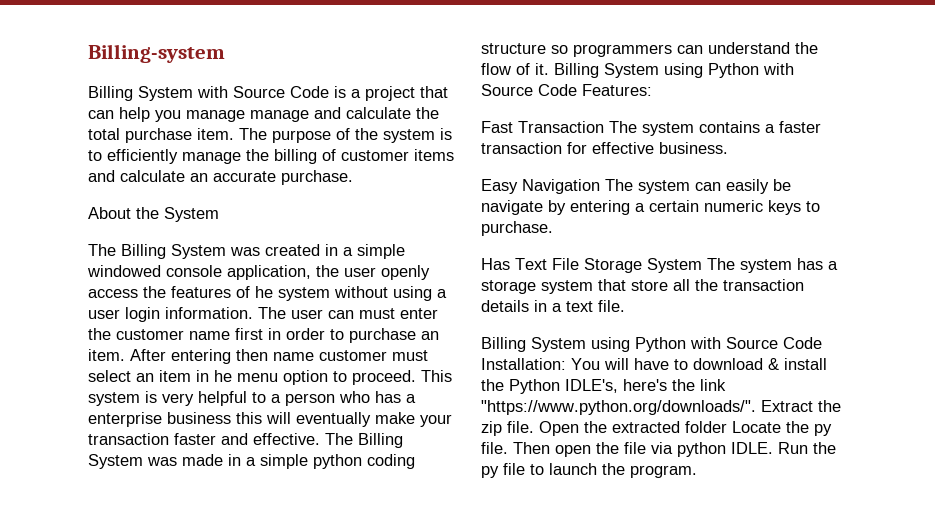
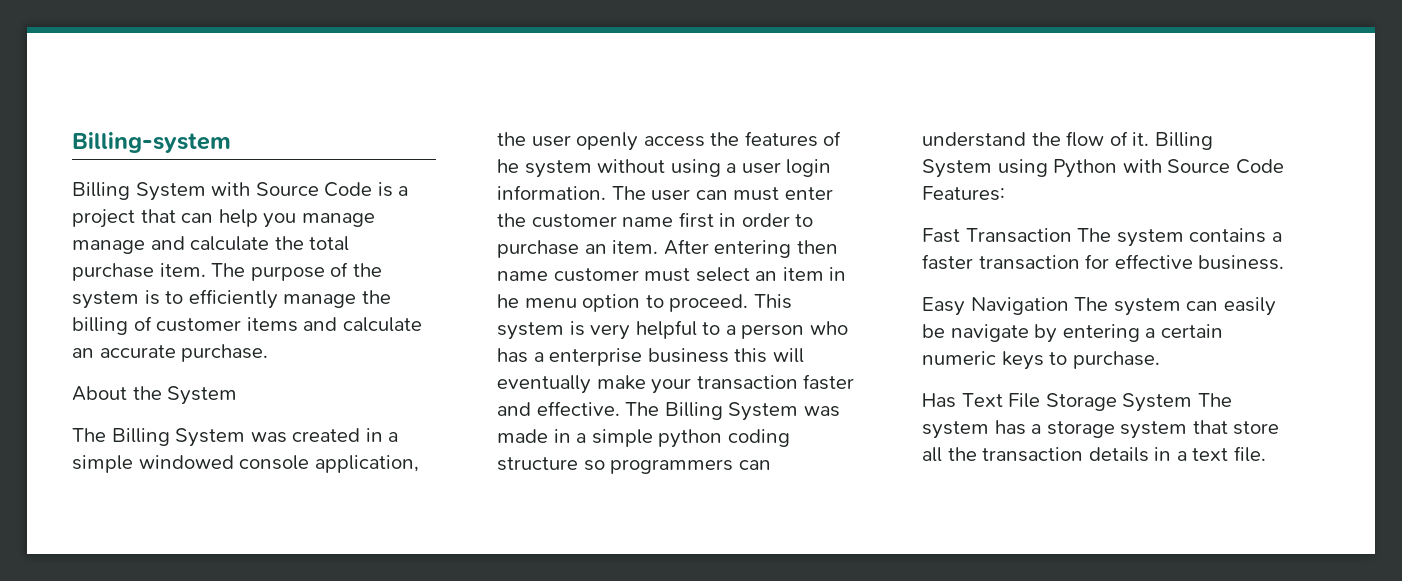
[481,337,822,352] [481,358,827,370] [481,379,726,394] [481,400,841,415] [481,421,832,436] [481,442,836,457] [481,463,697,478] // Billing System using Python with Source Code Installation: You will have to download & install the Python IDLE's, here's the link "https://www.python.org/downloads/". Extract the zip file. Open the extracted folder Locate the py file. Then open the file via python IDLE. Run the py file to launch the program. -> (1266, 454) none

